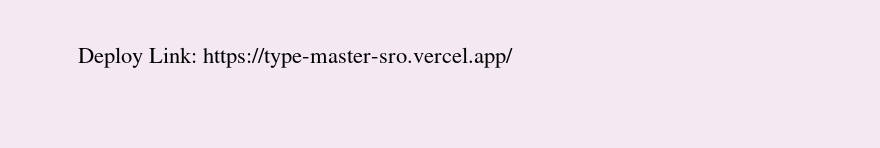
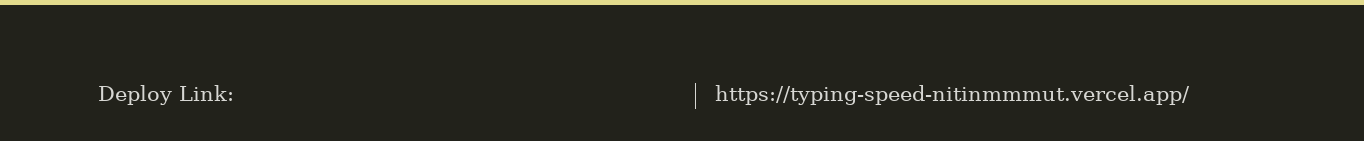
[203,47,514,68] https://type-master-sro.vercel.app/ -> [715,85,1190,105] https://typing-speed-nitinmmmut.vercel.app/

